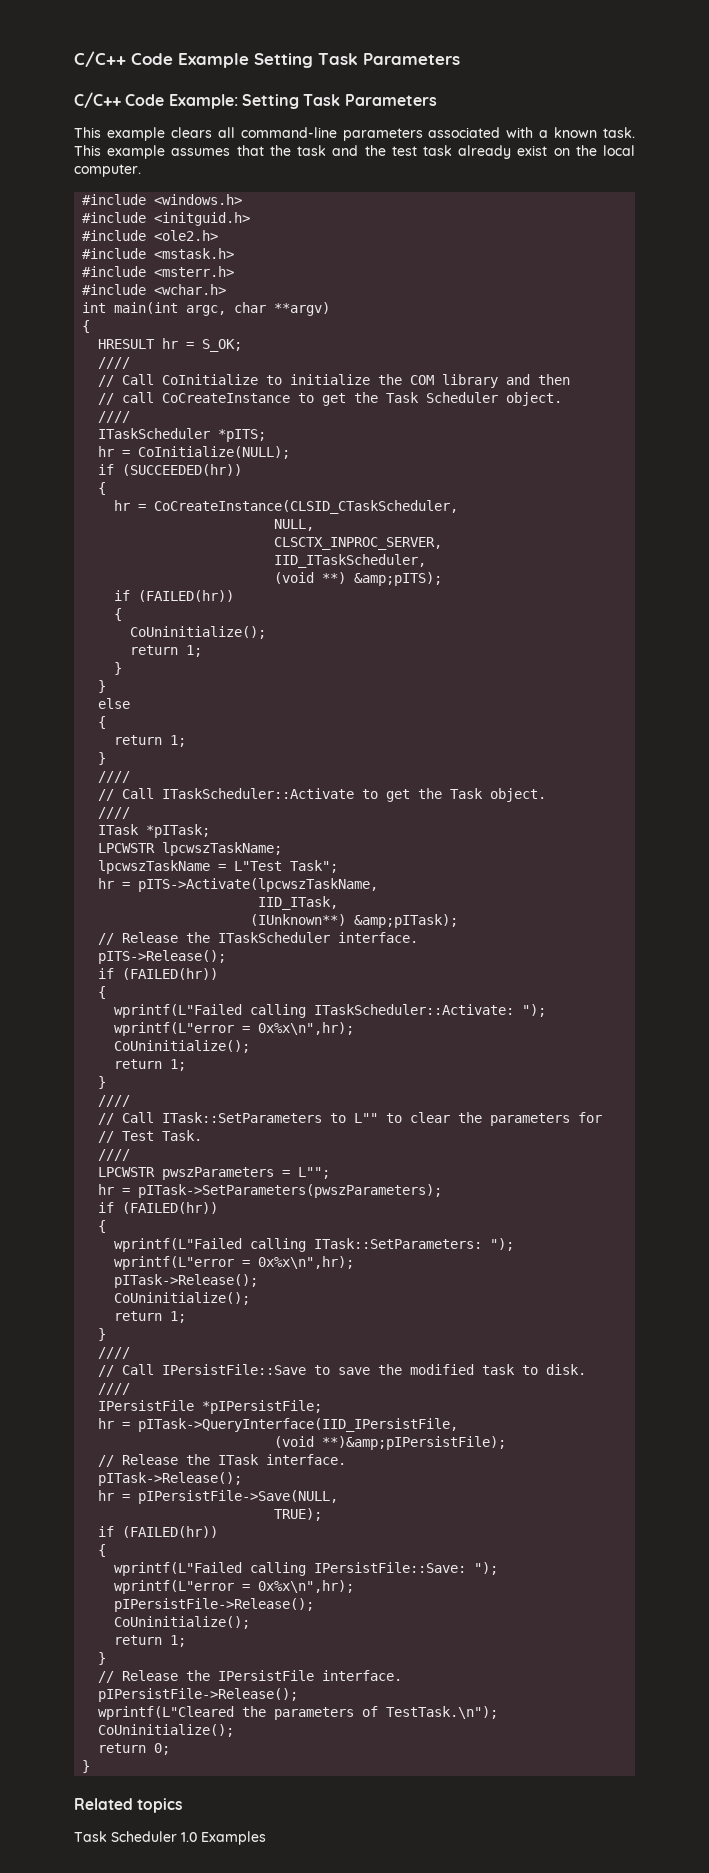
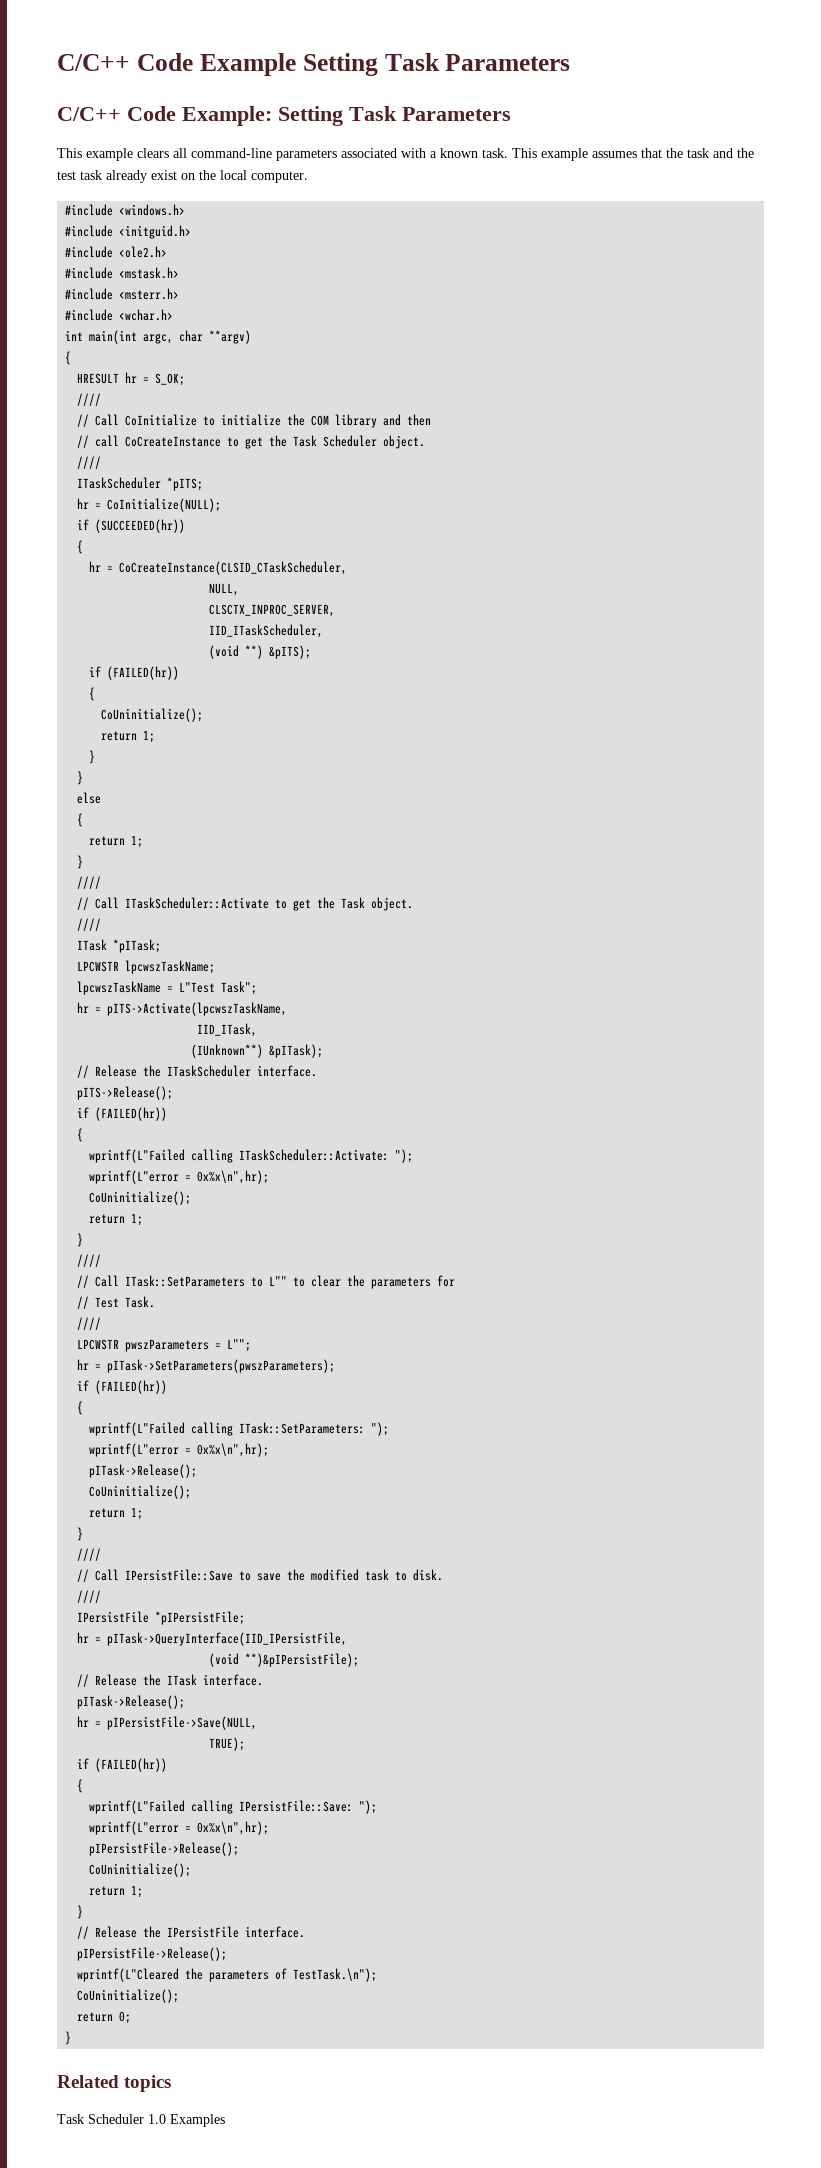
[354,572,443,586] &amp;pITS); -> [269,645,312,659] &pITS);
[354,914,459,928] &amp;pITask); -> [269,1044,324,1058] &pITask);
[322,1436,507,1450] **)&amp;pIPersistFile); -> [245,1653,360,1667] **)&pIPersistFile);

